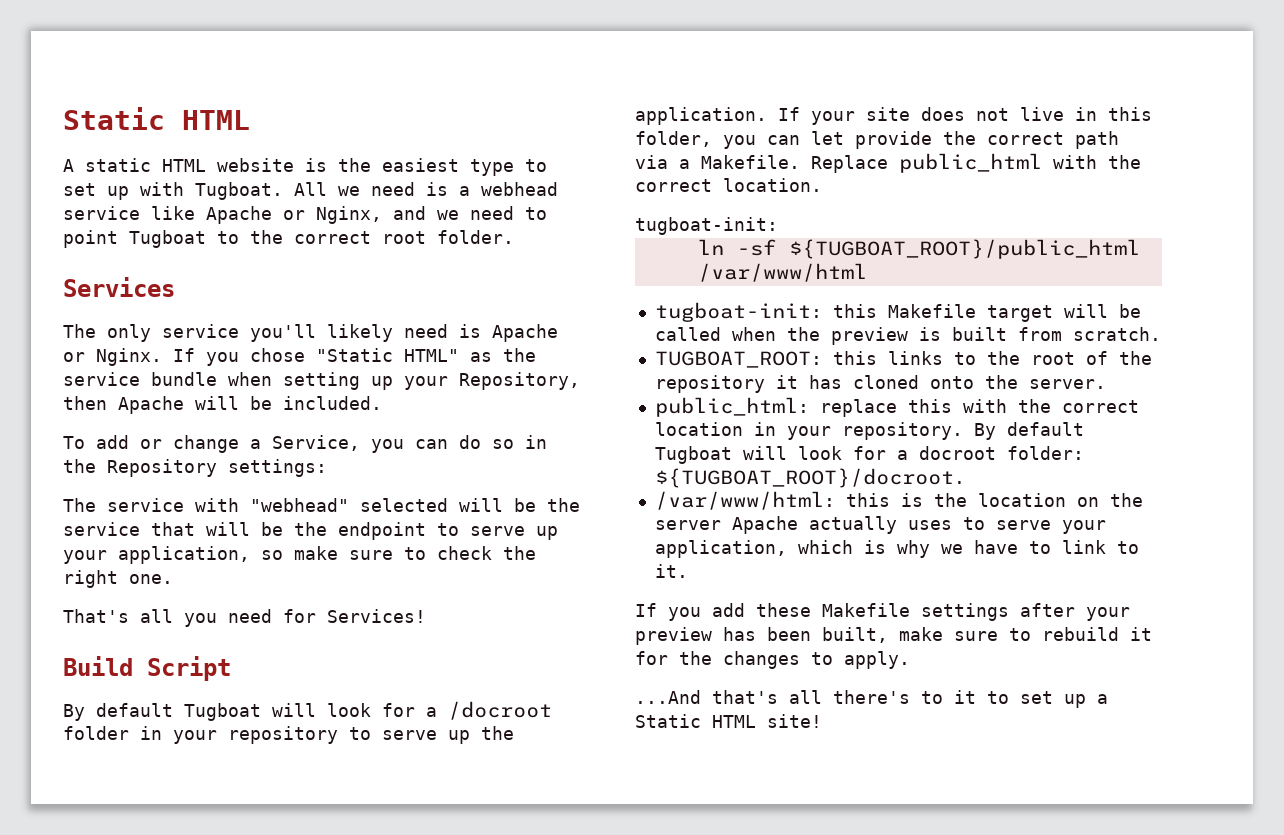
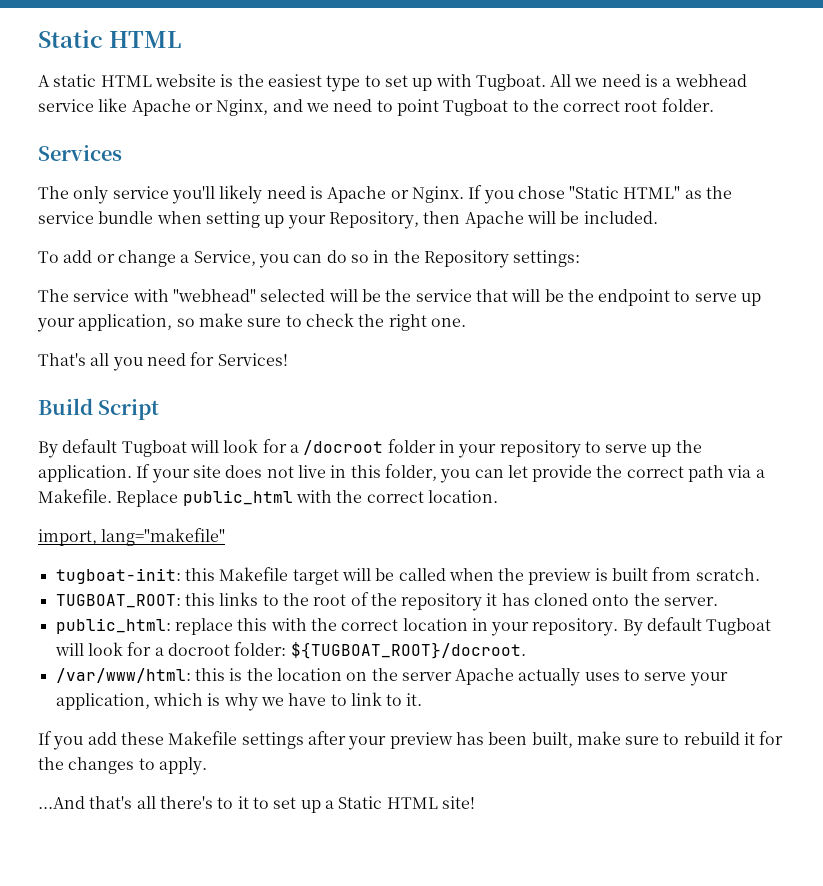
[635,217,778,235] [697,239,1140,259] [697,263,867,282] tugboat-init: // ln -sf ${TUGBOAT_ROOT}/public_html /var/www/html -> [38,528,226,546] import, lang="makefile"

